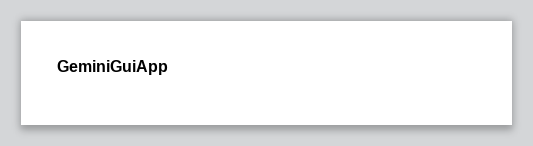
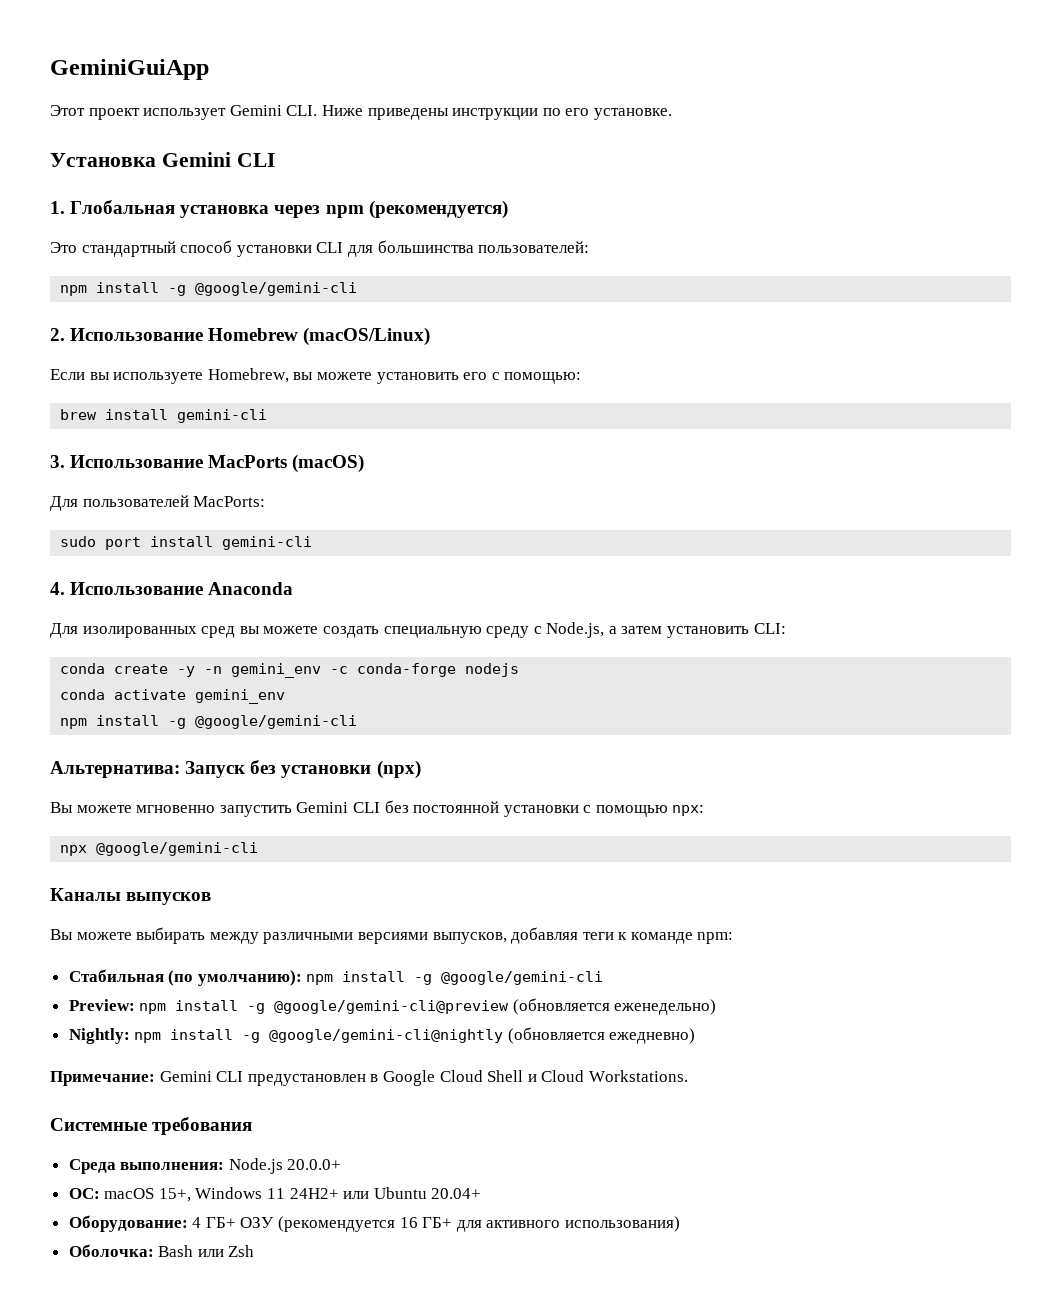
(168, 67) none -> [50,105,672,120] [50,152,275,167] [50,200,508,219] [50,240,590,257] [60,282,358,296] [50,327,431,346] [50,368,582,384] [60,409,268,423] [50,454,365,473] [50,495,266,511] [60,536,313,550] [50,582,294,595] [50,622,786,638] [60,663,520,678] [60,689,286,704] [60,715,358,729] [50,760,421,779] [50,800,705,817] [60,842,259,856] [50,888,212,905] [50,927,734,944] [68,969,604,986] [68,998,717,1015] [68,1027,696,1044] [50,1070,688,1086] [50,1117,253,1135] [68,1158,342,1174] [68,1187,482,1202] [68,1215,681,1232] [68,1244,255,1257] // Этот проект использует Gemini CLI. Ниже приведены инструкции по его установке. // Установка Gemini CLI // 1. Глобальная установка через npm (рекомендуется) // Это стандартный способ установки CLI для большинства пользователей: // npm install -g @google/gemini-cli // 2. Использование Homebrew (macOS/Linux) // Если вы используете Homebrew, вы можете установить его с помощью: // brew install gemini-cli // 3. Использование MacPorts (macOS) // Для пользователей MacPorts: // sudo port install gemini-cli // 4. Использование Anaconda // Для изолированных сред вы можете создать специальную среду с Node.js, а затем установить CLI: // conda create -y -n gemini_env -c conda-forge nodejs // conda activate gemini_env // npm install -g @google/gemini-cli // Альтернатива: Запуск без установки (npx) // Вы можете мгновенно запустить Gemini CLI без постоянной установки с помощью npx: // npx @google/gemini-cli // Каналы выпусков // Вы можете выбирать между различными версиями выпусков, добавляя теги к команде npm: // Стабильная (по умолчанию): npm install -g @google/gemini-cli // Preview: npm install -g @google/gemini-cli@preview (обновляется еженедельно) // Nightly: npm install -g @google/gemini-cli@nightly (обновляется ежедневно) // Примечание: Gemini CLI предустановлен в Google Cloud Shell и Cloud Workstations. // Системные требования // Среда выполнения: Node.js 20.0.0+ // ОС: macOS 15+, Windows 11 24H2+ или Ubuntu 20.04+ // Оборудование: 4 ГБ+ ОЗУ (рекомендуется 16 ГБ+ для активного использования) // Оболочка: Bash или Zsh

